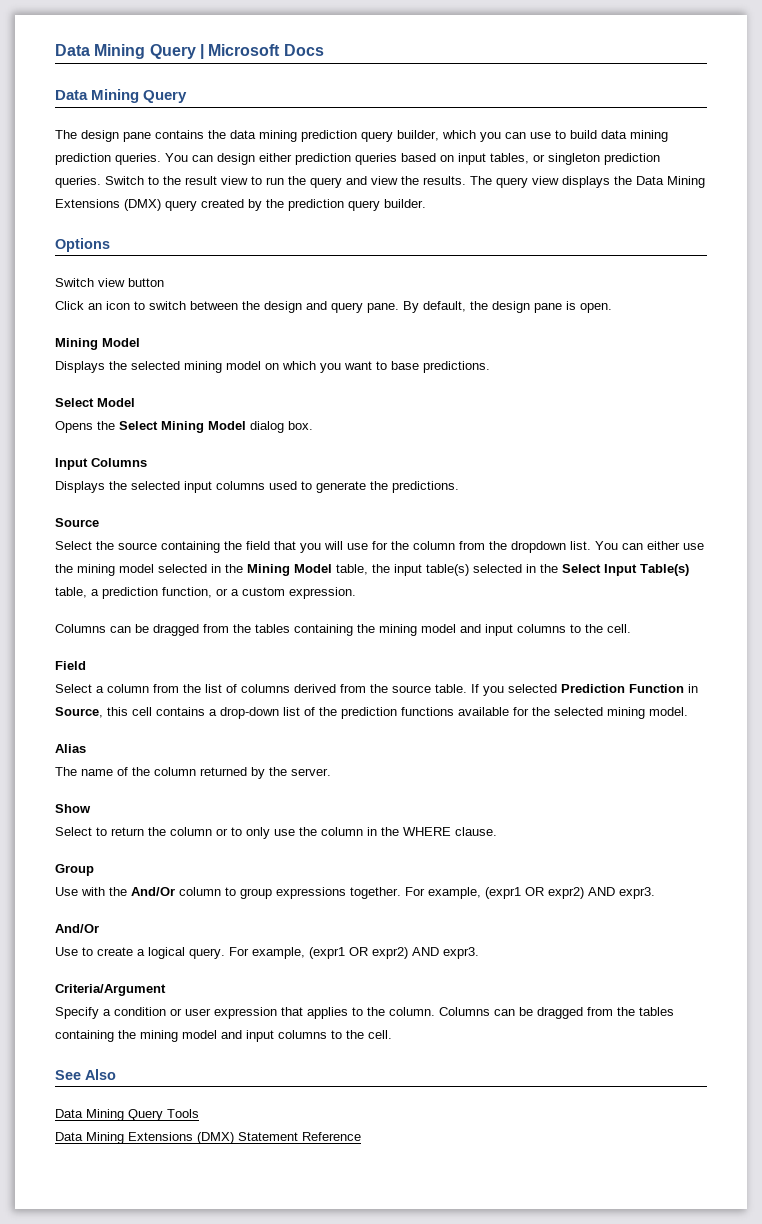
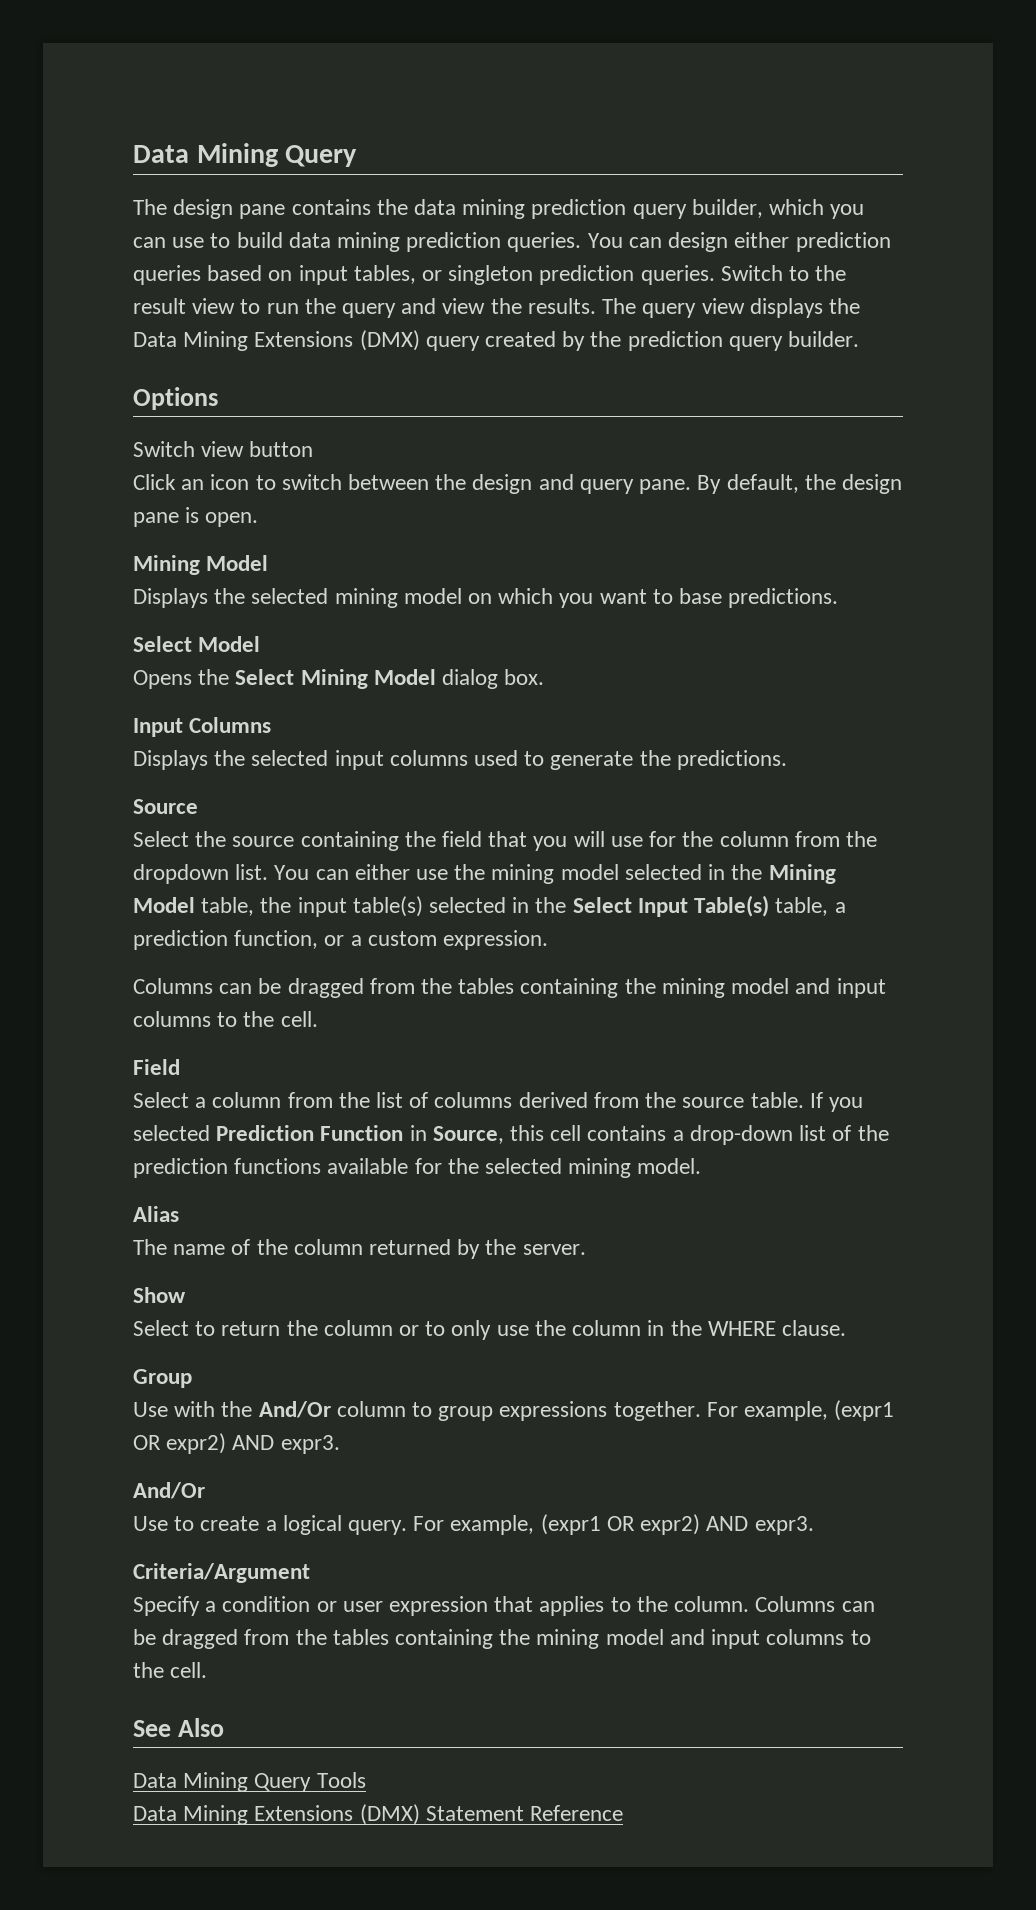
[55,44,324,59] [55,89,188,103] Data Mining Query | Microsoft Docs // Data Mining Query -> [133,143,358,167] Data Mining Query

